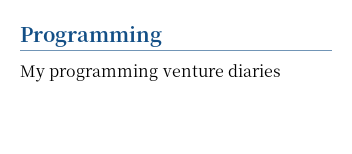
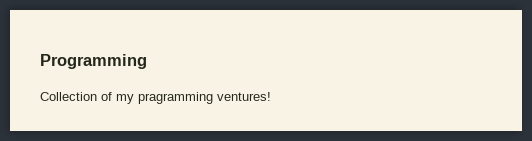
[20,64,281,82] My programming venture diaries -> [40,92,271,104] Collection of my pragramming ventures!

